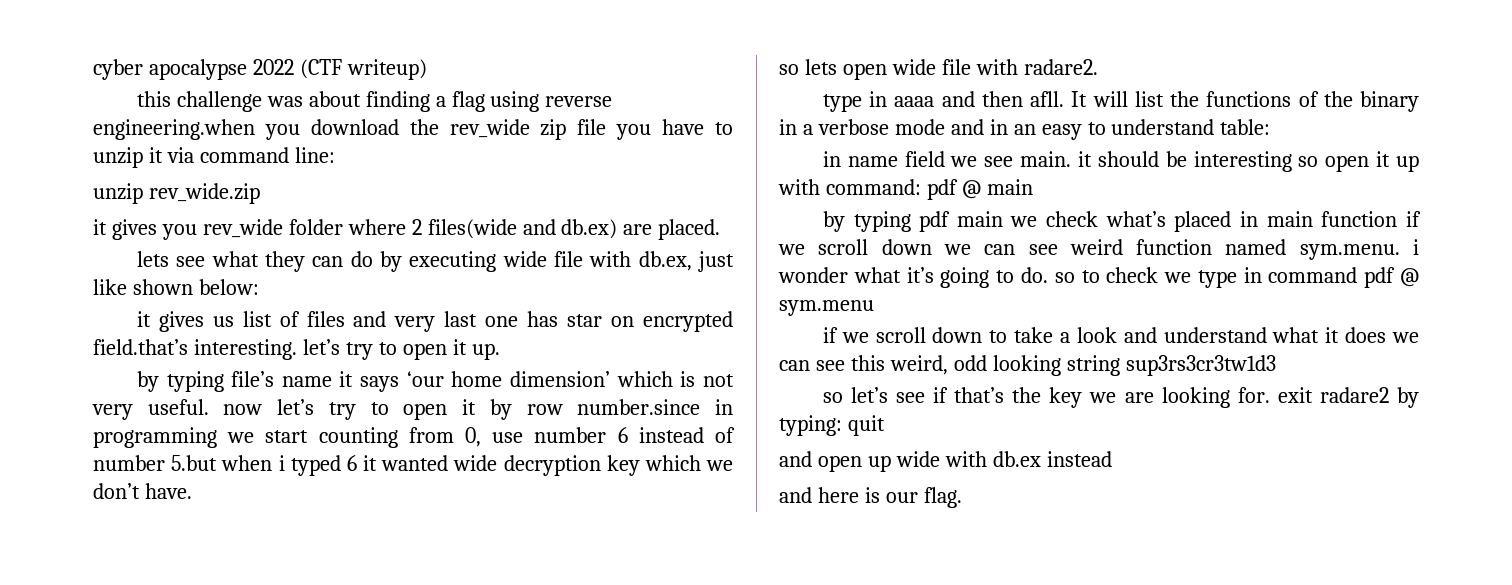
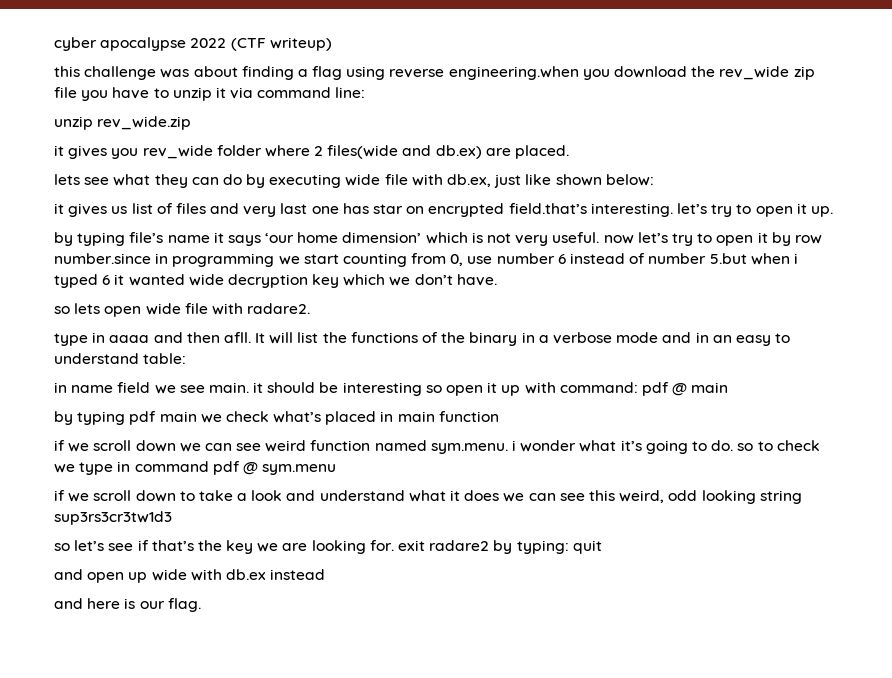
(1398, 219) none -> (499, 416) //

